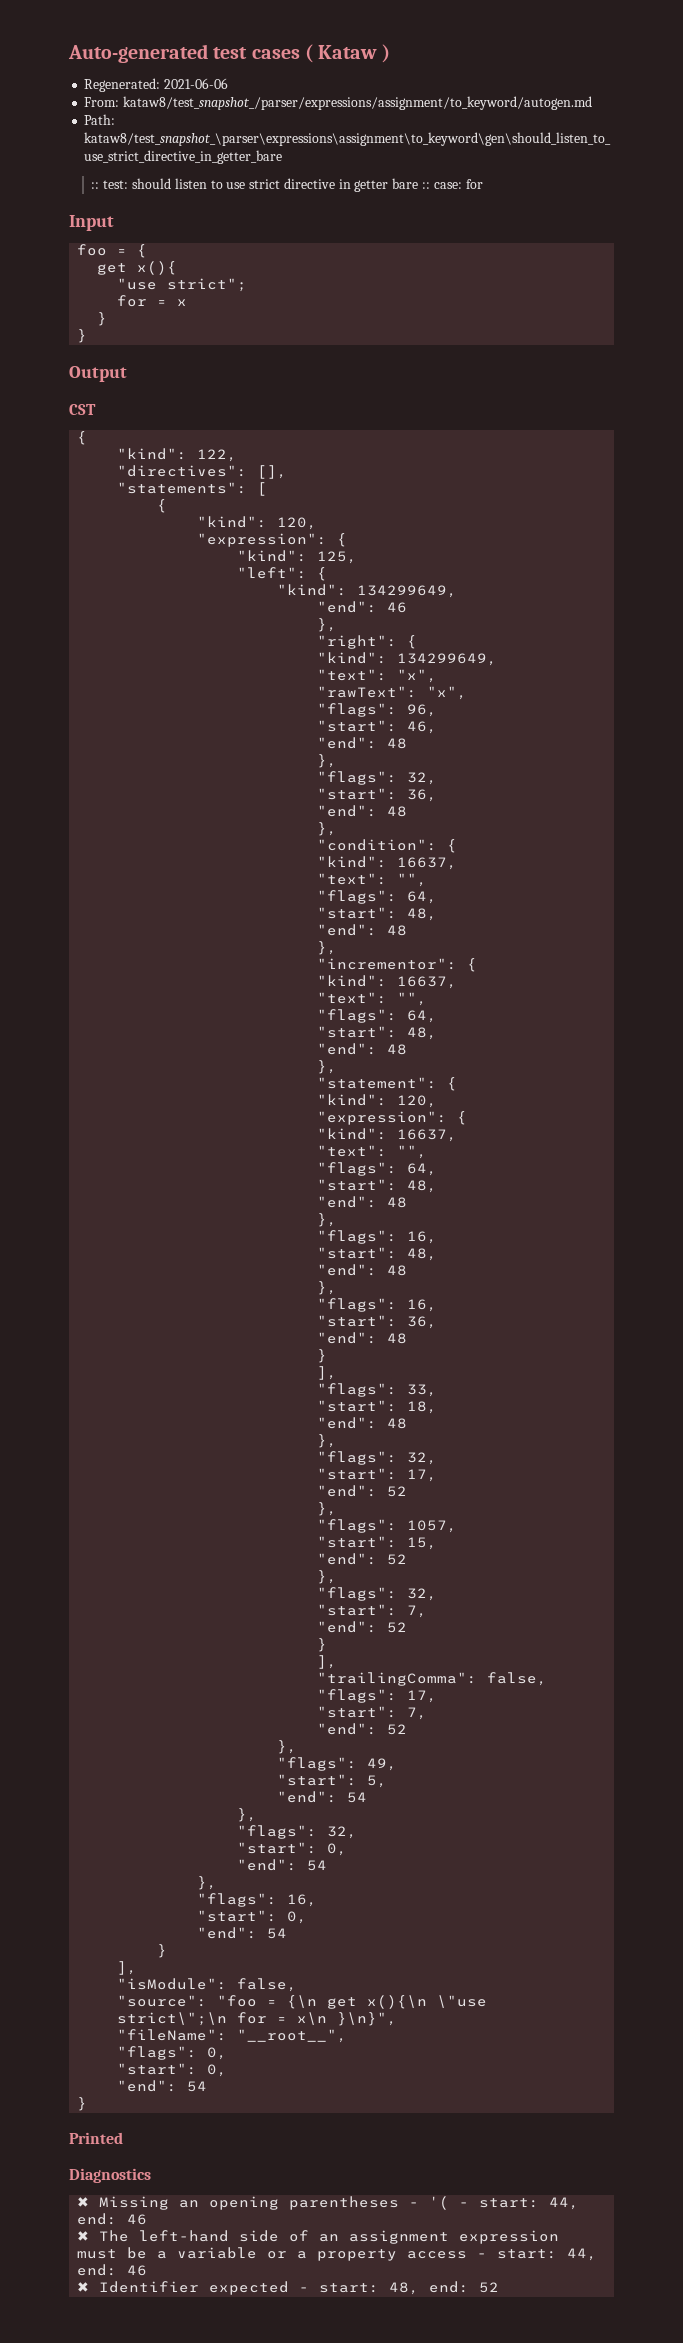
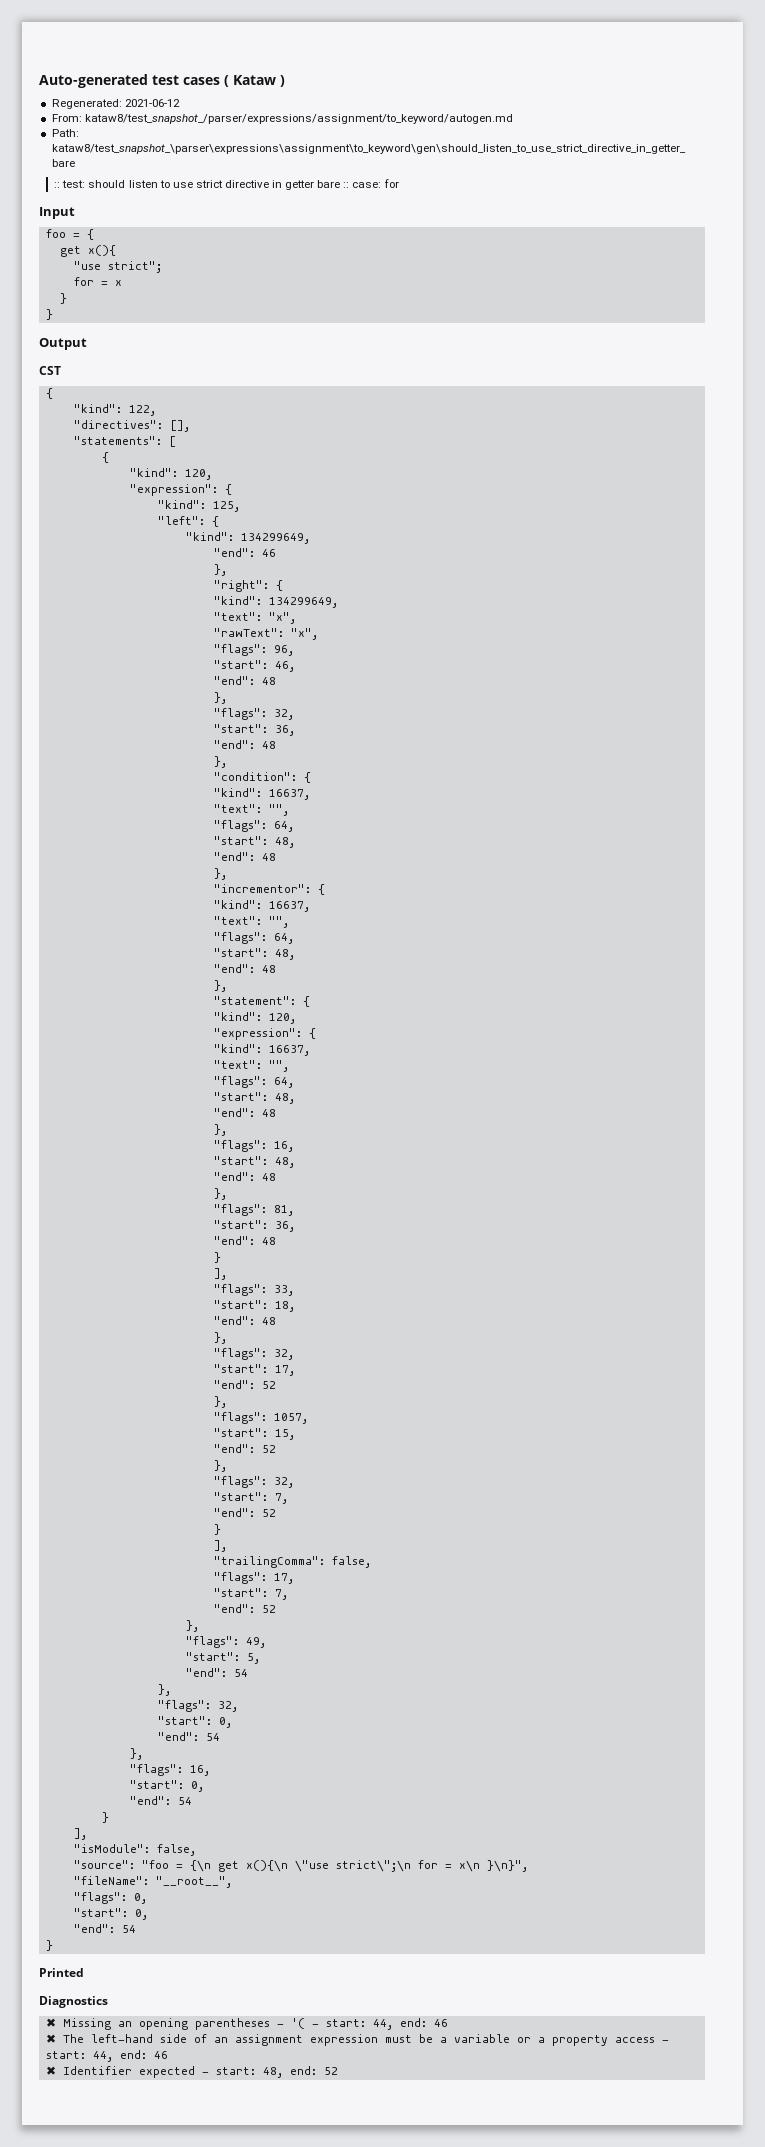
[164,78,229,89] 2021-06-06 -> [124,99,180,107] 2021-06-12
[407,1299,438,1312] 16, -> [273,1205,294,1216] 81,

